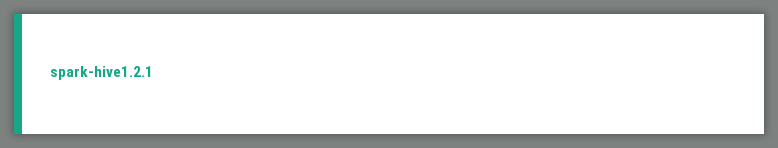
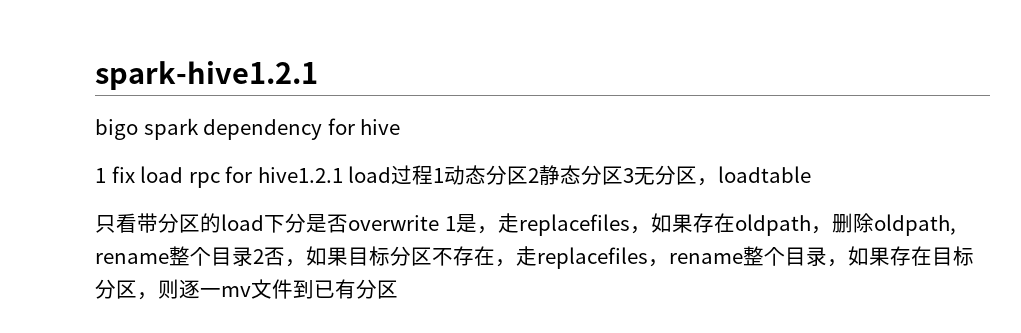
(153, 73) none -> [95,118,401,140] [95,165,812,188] [95,213,956,236] [95,246,974,269] [95,279,398,300] // bigo spark dependency for hive // 1 fix load rpc for hive1.2.1 load过程1动态分区2静态分区3无分区，loadtable // 只看带分区的load下分是否overwrite 1是，走replacefiles，如果存在oldpath，删除oldpath, rename整个目录2否，如果目标分区不存在，走replacefiles，rename整个目录，如果存在目标分区，则逐一mv文件到已有分区

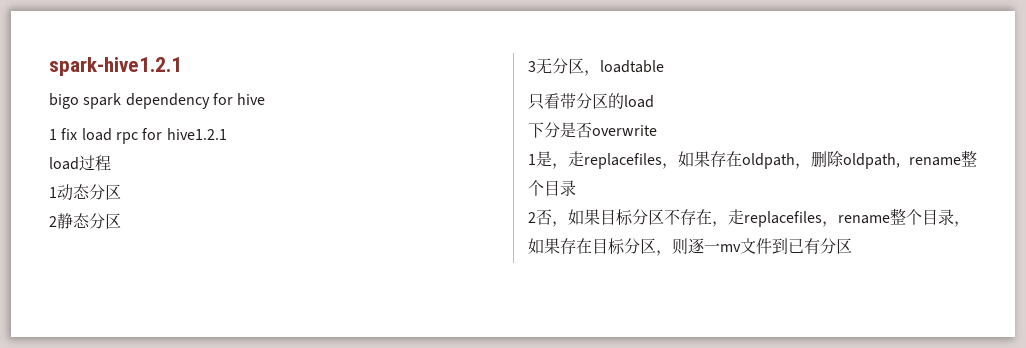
(343, 175) none -> (227, 134) //
(434, 175) none -> (111, 163) //
(529, 175) none -> (121, 192) //
(624, 175) none -> (121, 221) //
(264, 222) none -> (654, 101) //
(439, 223) none -> (657, 130) //
(253, 256) none -> (576, 188) //

